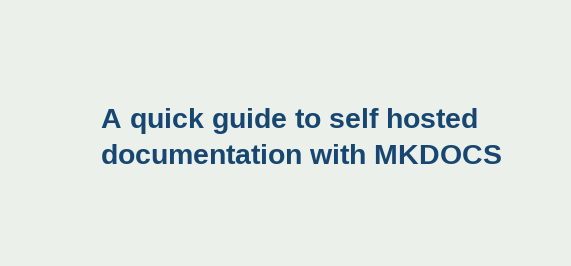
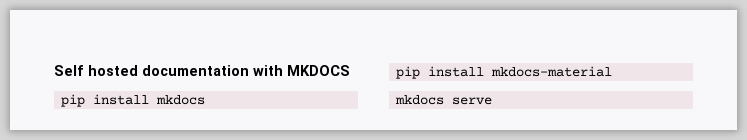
[101,108,379,134] A quick guide to self -> [54,65,84,76] Self
(502, 154) none -> [60,94,205,107] [395,66,612,79] [394,95,492,105] // pip install mkdocs // pip install mkdocs-material // mkdocs serve

